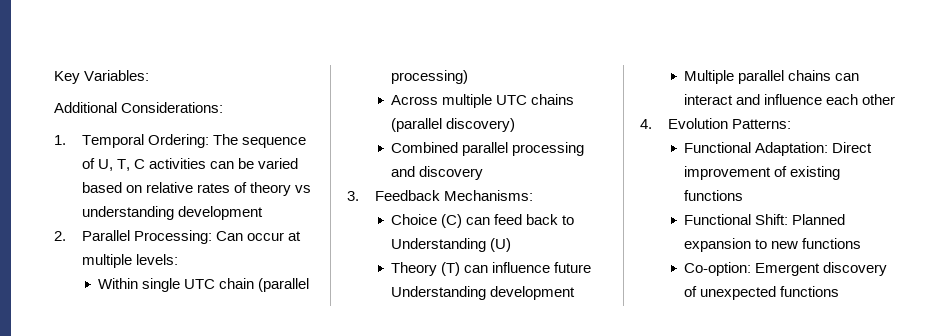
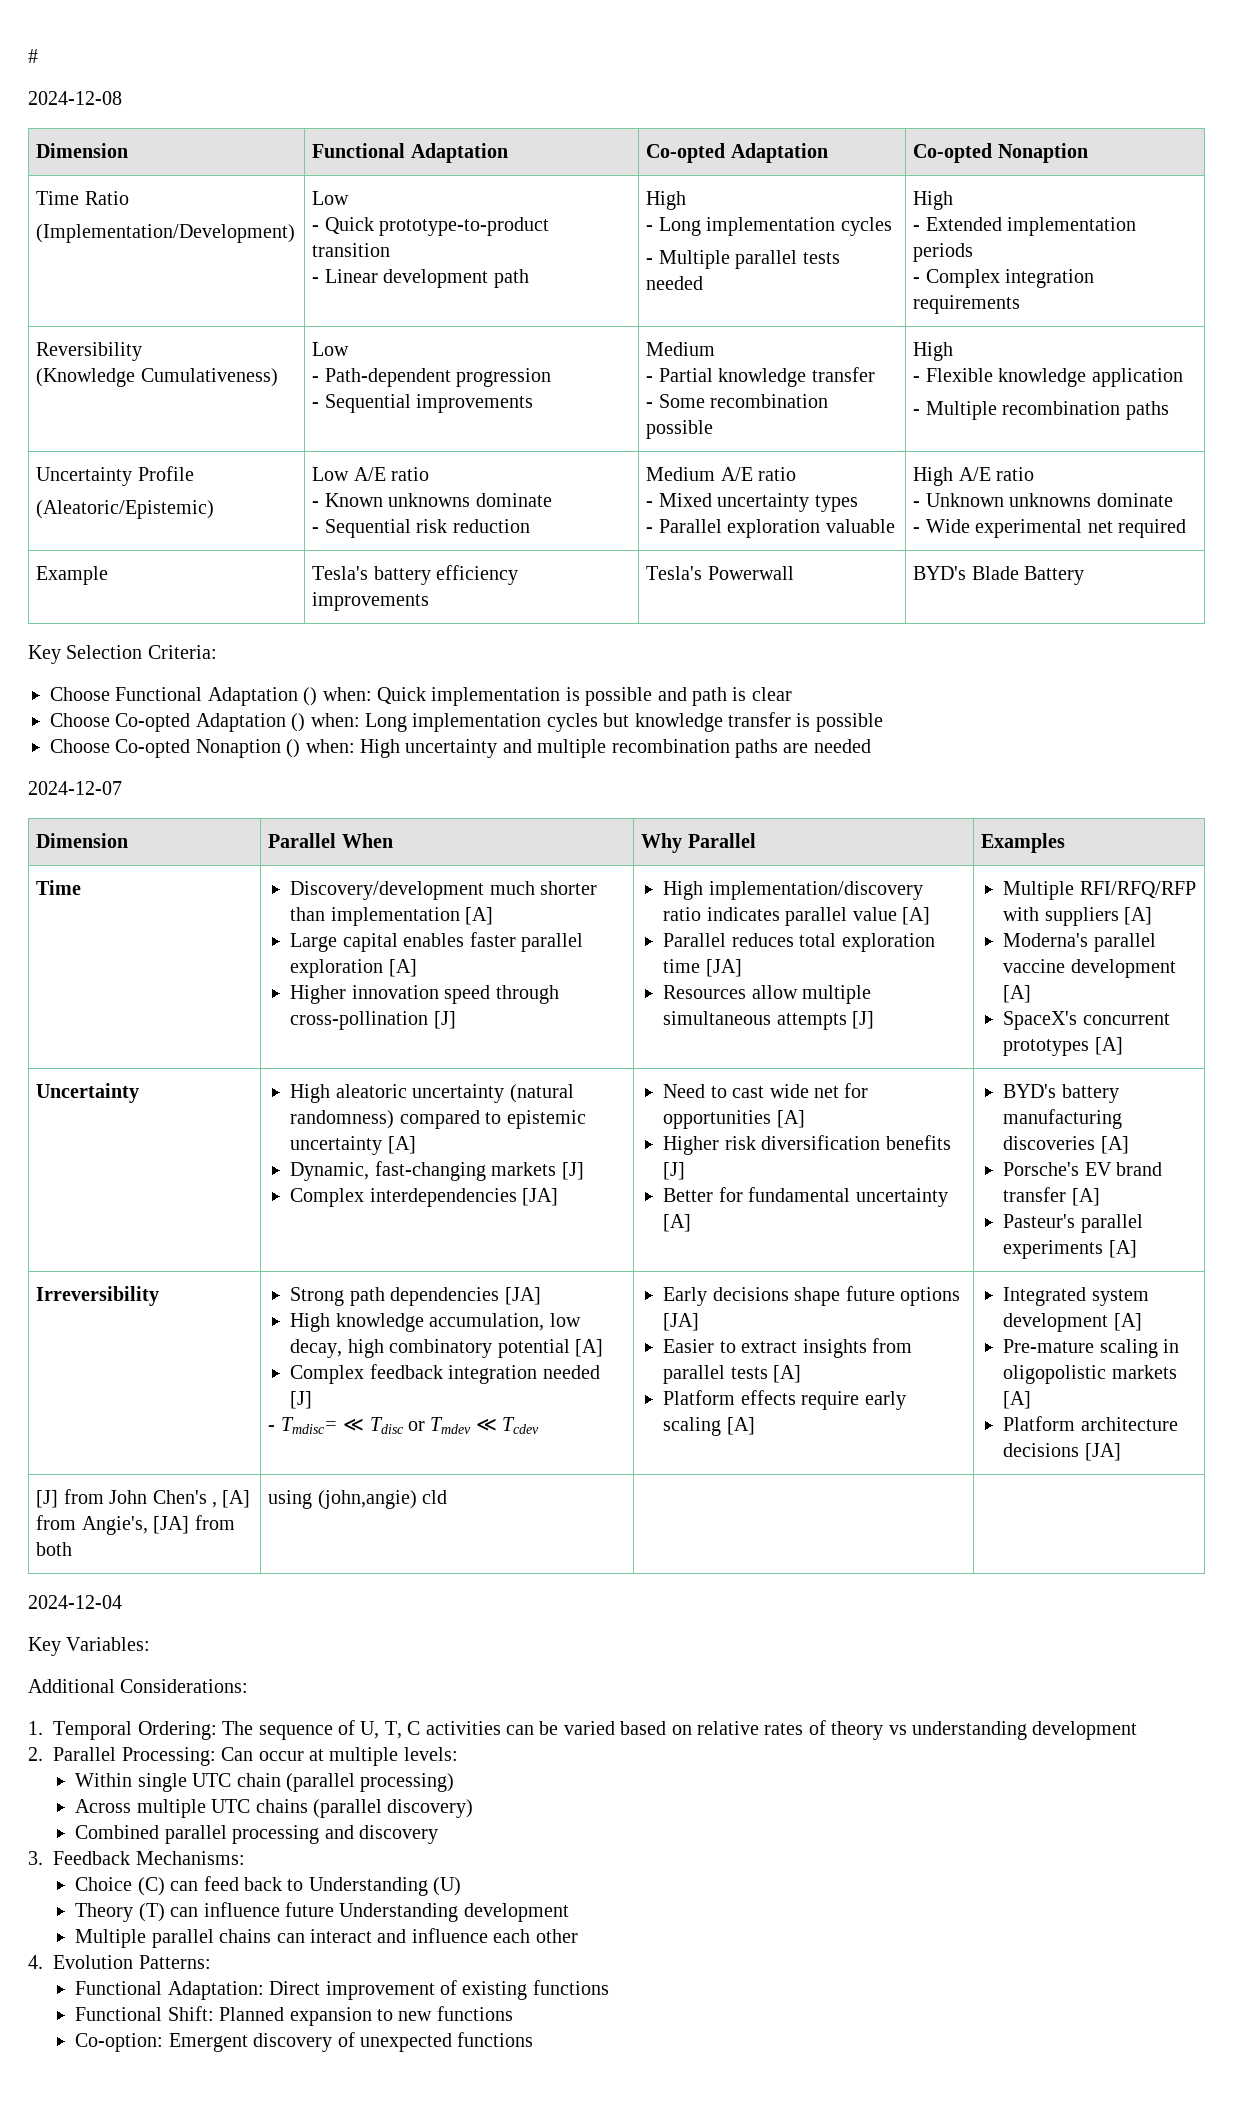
(54, 77) none -> [28,49,38,63] [28,91,122,105] [36,143,129,158] [312,143,508,163] [646,143,828,163] [913,143,1088,163] [36,191,129,205] [36,224,296,243] [312,191,350,205] [312,217,550,236] [312,243,391,257] [312,269,529,288] [646,191,687,210] [646,217,892,236] [646,250,840,269] [646,276,704,290] [913,191,954,210] [913,217,1137,236] [913,243,974,262] [913,269,1095,288] [913,295,1021,314] [36,342,143,361] [36,368,278,387] [312,342,350,356] [312,368,552,387] [312,394,534,413] [646,342,716,356] [646,367,875,387] [646,394,829,408] [646,420,714,439] [913,342,954,361] [913,368,1183,387] [913,401,1169,420] [36,466,194,486] [36,500,215,519] [312,467,430,481] [312,493,552,507] [312,519,530,538] [646,467,797,481] [646,493,858,512] [646,519,895,538] [913,467,1035,486] [913,493,1173,507] [913,519,1186,538] [36,566,109,585] [312,565,519,585] [312,592,430,611] [646,566,794,580] [913,566,1085,585] [28,645,217,664] [50,687,792,706] [50,712,883,732] [50,739,871,758] [28,781,122,795] [36,833,129,848] [268,833,393,848] [641,833,756,853] [981,833,1066,853] [36,880,82,895] [290,881,598,900] [290,907,494,926] [290,932,583,952] [290,959,417,978] [290,985,559,1004] [290,1011,456,1030] [663,881,923,900] [663,907,930,926] [663,933,935,952] [663,959,742,977] [663,985,872,1004] [663,1011,875,1030] [1003,881,1196,900] [1003,907,1153,926] [1003,933,1156,952] [1003,959,1176,978] [1003,985,1032,1003] [1003,1011,1170,1030] [1003,1037,1123,1056] [36,1083,140,1103] [290,1084,574,1103] [290,1110,586,1129] [290,1136,416,1155] [290,1161,584,1181] [290,1188,559,1207] [663,1083,869,1098] [663,1110,805,1129] [663,1135,951,1155] [663,1162,686,1180] [663,1187,948,1207] [663,1214,692,1232] [1003,1084,1119,1103] [1003,1109,1123,1129] [1003,1136,1129,1154] [1003,1162,1163,1176] [1003,1187,1100,1206] [1003,1214,1143,1233] [1003,1240,1137,1259] [36,1286,160,1306] [290,1287,541,1306] [290,1313,581,1332] [290,1339,603,1358] [290,1364,600,1384] [290,1391,313,1409] [268,1417,540,1434] [663,1286,960,1306] [663,1313,700,1331] [663,1338,912,1358] [663,1365,802,1384] [663,1390,906,1410] [663,1417,755,1436] [1003,1287,1149,1306] [1003,1313,1142,1332] [1003,1339,1180,1358] [1003,1365,1177,1384] [1003,1391,1032,1409] [1003,1416,1178,1431] [1003,1443,1121,1461] [36,1489,251,1508] [36,1515,235,1535] [36,1542,73,1556] [268,1490,448,1509] [28,1595,122,1609] # // 2024-12-08 // Dimension | Functional Adaptation | Co-opted Adaptation | Co-opted Nonaption // Time Ratio // (Implementation/Development) | Low // - Quick prototype-to-product transition // - Linear development path | High // - Long implementation cycles // - Multiple parallel tests needed | High // - Extended implementation periods // - Complex integration requirements // Reversibility // (Knowledge Cumulativeness) | Low // - Path-dependent progression // - Sequential improvements | Medium // - Partial knowledge transfer // - Some recombination possible | High // - Flexible knowledge application // - Multiple recombination paths // Uncertainty Profile // (Aleatoric/Epistemic) | Low A/E ratio // - Known unknowns dominate // - Sequential risk reduction | Medium A/E ratio // - Mixed uncertainty types // - Parallel exploration valuable | High A/E ratio // - Unknown unknowns dominate // - Wide experimental net required // Example | Tesla's battery efficiency improvements | Tesla's Powerwall | BYD's Blade Battery // Key Selection Criteria: // Choose Functional Adaptation () when: Quick implementation is possible and path is clear // Choose Co-opted Adaptation () when: Long implementation cycles but knowledge transfer is possible // Choose Co-opted Nonaption () when: High uncertainty and multiple recombination paths are needed // 2024-12-07 // Dimension | Parallel When | Why Parallel | Examples // Time | Discovery/development much shorter than implementation [A] // Large capital enables faster parallel exploration [A] // Higher innovation speed through cross-pollination [J] | High implementation/discovery ratio indicates parallel value [A] // Parallel reduces total exploration time [JA] // Resources allow multiple simultaneous attempts [J] | Multiple RFI/RFQ/RFP with suppliers [A] // Moderna's parallel vaccine development [A] // SpaceX's concurrent prototypes [A] // Uncertainty | High aleatoric uncertainty (natural randomness) compared to epistemic uncertainty [A] // Dynamic, fast-changing markets [J] // Complex interdependencies [JA] | Need to cast wide net for opportunities [A] // Higher risk diversification benefits [J] // Better for fundamental uncertainty [A] | BYD's battery manufacturing discoveries [A] // Porsche's EV brand transfer [A] // Pasteur's parallel experiments [A] // Irreversibility | Strong path dependencies [JA] // High knowledge accumulation, low decay, high combinatory potential [A] // Complex feedback integration needed [J] // - Tmdisc= ≪ Tdisc or Tmdev ≪ Tcdev | Early decisions shape future options [JA] // Easier to extract insights from parallel tests [A] // Platform effects require early scaling [A] | Integrated system development [A] // Pre-mature scaling in oligopolistic markets [A] // Platform architecture decisions [JA] // [J] from John Chen's , [A] from Angie's, [JA] from both | using (john,angie) cld | | // 2024-12-04 //

